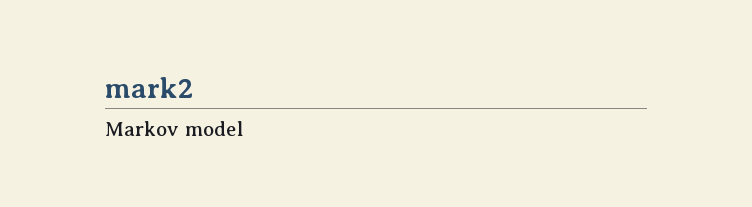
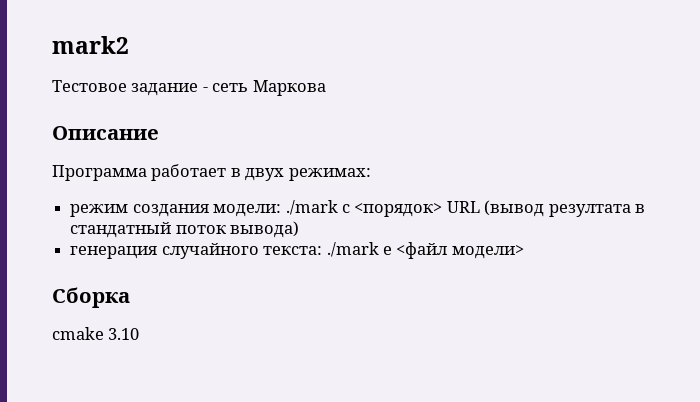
[105,121,243,136] Markov model -> [52,80,326,96] [52,126,159,140] [52,164,371,181] [70,200,646,217] [70,221,300,238] [70,242,524,259] [52,287,130,308] [52,327,140,340] Тестовое задание - сеть Маркова // Описание // Программа работает в двух режимах: // режим создания модели: ./mark c <порядок> URL (вывод резултата в стандатный поток вывода) // генерация случайного текста: ./mark e <файл модели> // Сборка // cmake 3.10

